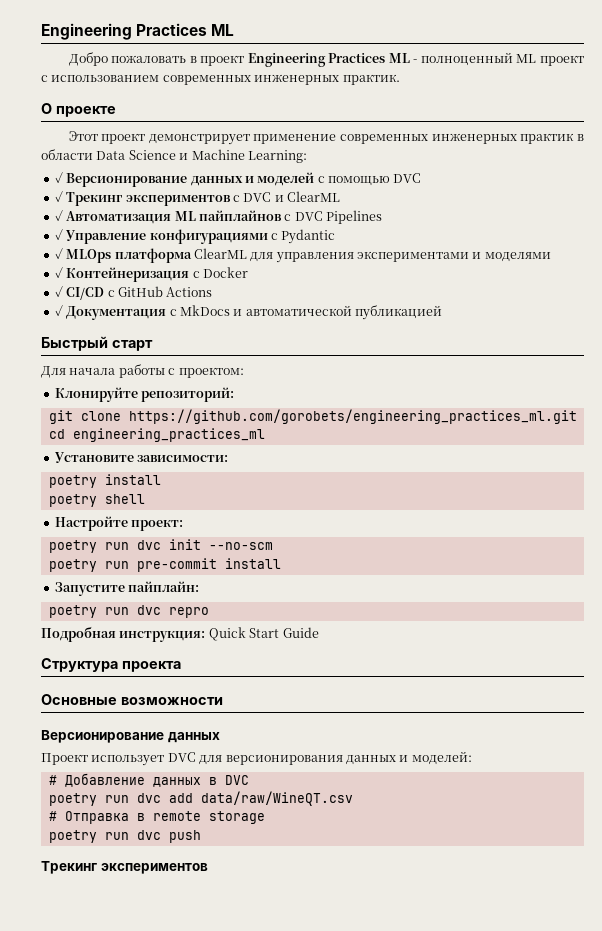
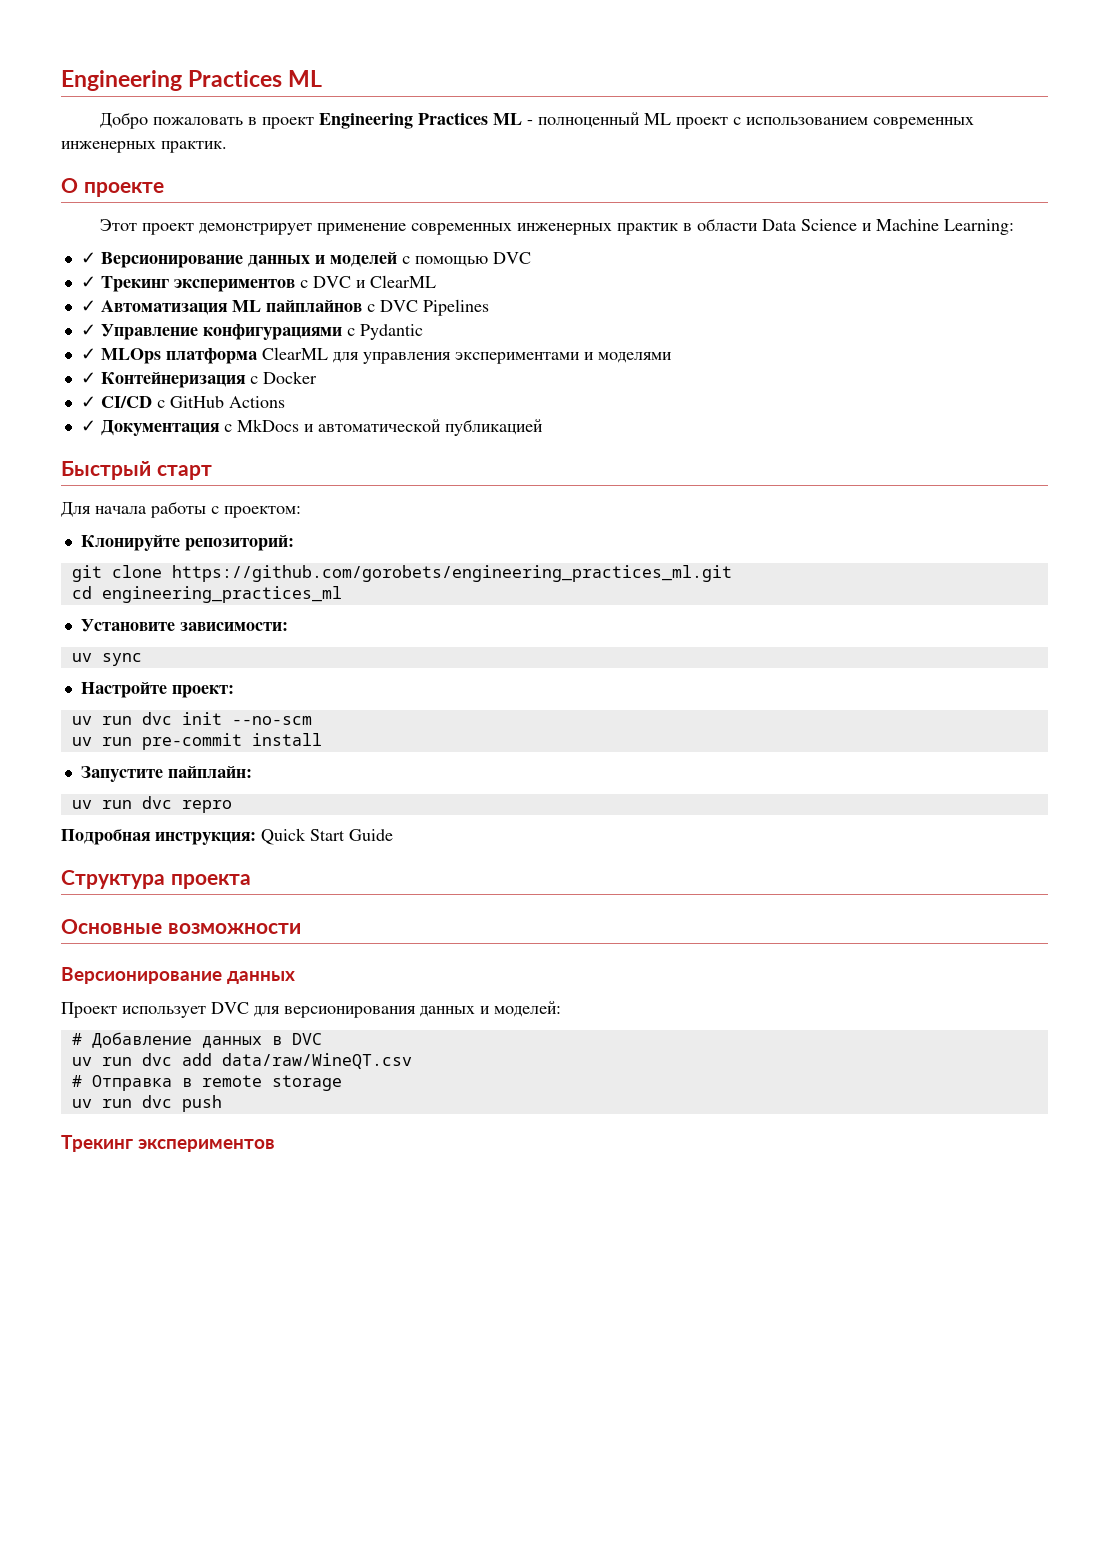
[48,474,161,488] [48,494,145,507] poetry install // poetry shell -> [71,653,142,666] uv sync
[48,540,97,553] poetry -> [71,716,92,725] uv
[48,559,97,572] poetry -> [71,737,92,746] uv
[48,605,97,618] poetry -> [71,800,92,809] uv
[48,793,97,806] poetry -> [71,1057,92,1066] uv
[48,830,97,843] poetry -> [71,1099,92,1108] uv

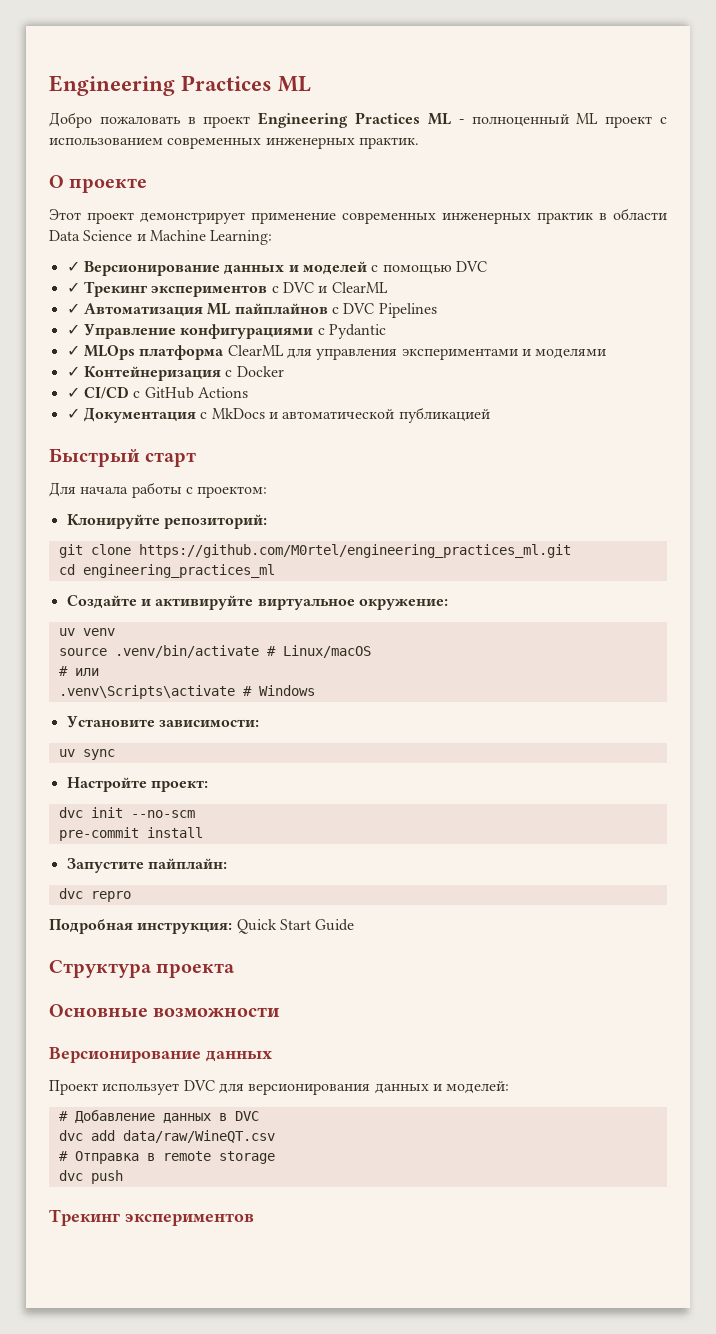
[171,565,732,582] https://github.com/gorobets/engineering_practices_ml.git -> [138,544,571,558] https://github.com/M0rtel/engineering_practices_ml.git
(342, 594) none -> [66,595,448,610] [58,628,115,636] [58,645,371,658] [58,666,99,676] [58,685,315,699] // Создайте и активируйте виртуальное окружение: // uv venv // source .venv/bin/activate # Linux/macOS // # или // .venv\Scripts\activate # Windows
[71,716,132,725] uv run -> (208, 786) none
[71,737,132,746] uv run -> (195, 814) none
[71,800,132,809] uv run -> (227, 863) none
[71,1057,132,1066] uv run -> (259, 1116) none
[71,1099,132,1108] uv run -> (275, 1157) none

